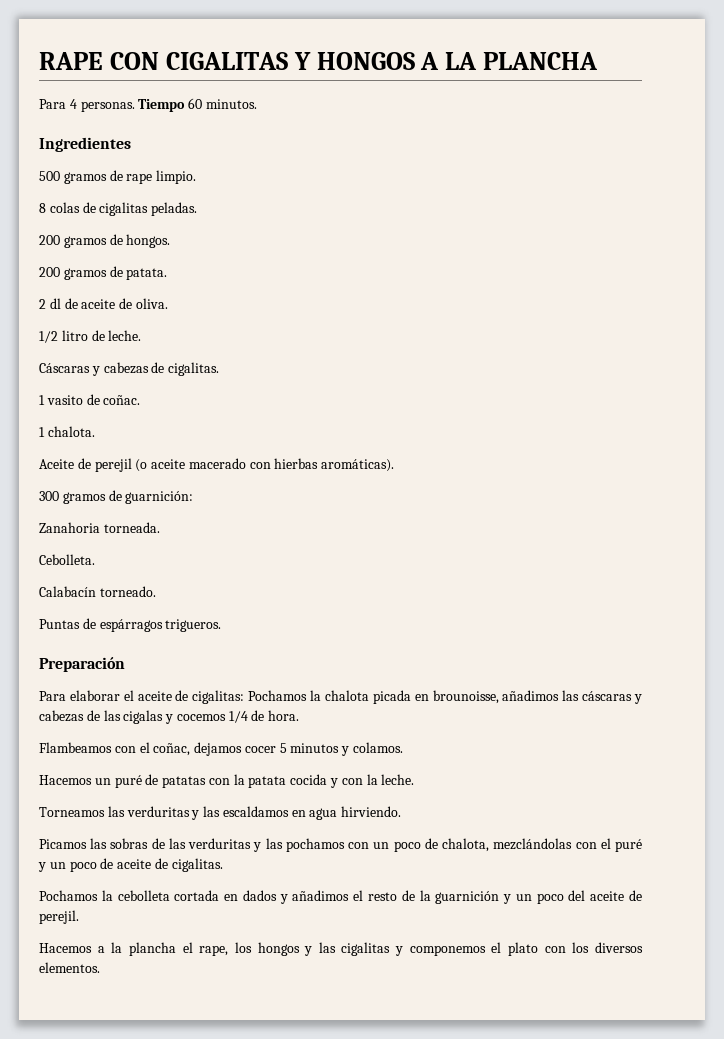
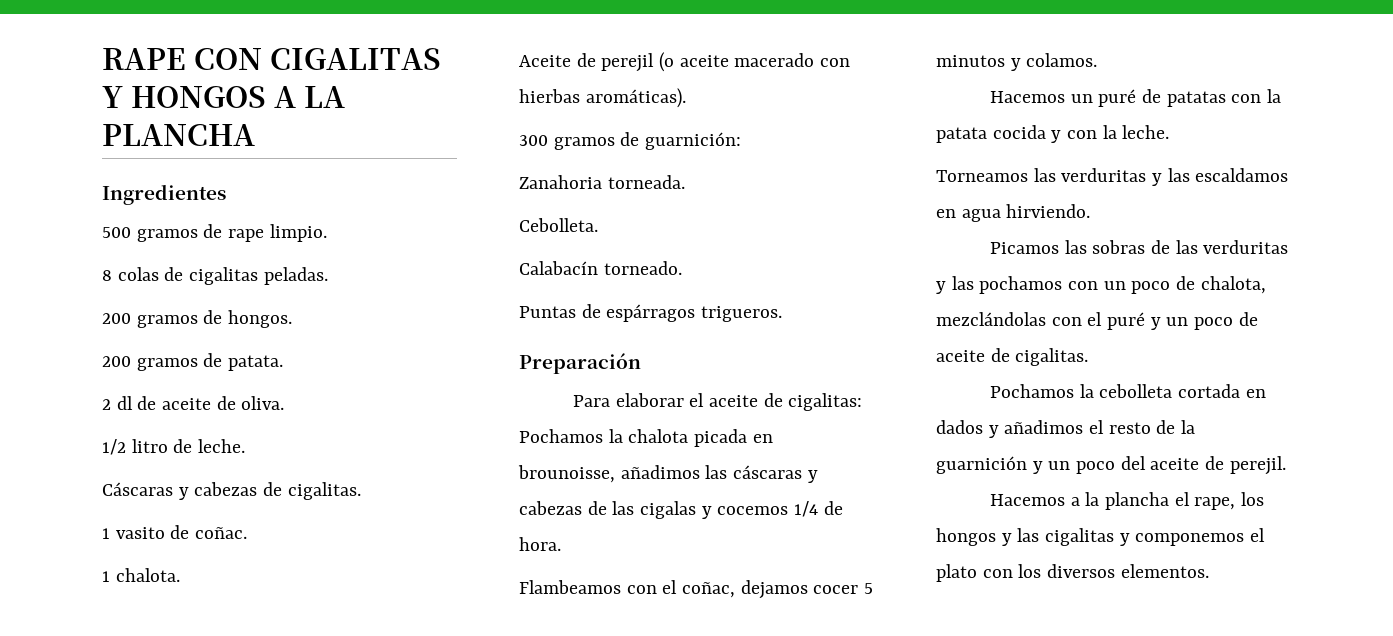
[39,98,257,112] // Para 4 personas. Tiempo 60 minutos. -> (255, 135) none

